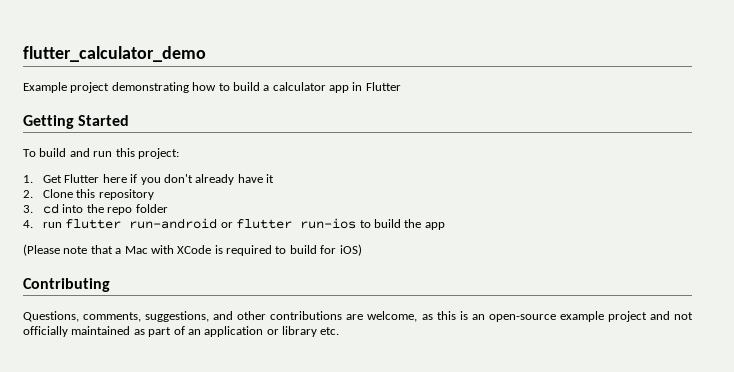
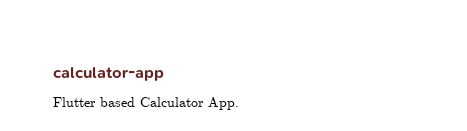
[23,46,206,62] [23,82,401,93] [23,115,130,129] [23,148,179,159] [23,174,275,185] [23,189,154,200] [23,203,168,215] [23,218,445,230] [23,244,362,256] [23,278,110,292] [23,311,693,322] [23,326,340,337] flutter_calculator_demo // Example project demonstrating how to build a calculator app in Flutter // Getting Started // To build and run this project: // 1. Get Flutter here if you don't already have it // 2. Clone this repository // 3. cd into the repo folder // 4. run flutter run-android or flutter run-ios to build the app // (Please note that a Mac with XCode is required to build for iOS) // Contributing // Questions, comments, suggestions, and other contributions are welcome, as this is an open-source example project and not officially maintained as part of an application or library etc. -> [53,67,164,81] [53,97,239,110] calculator-app // Flutter based Calculator App.

